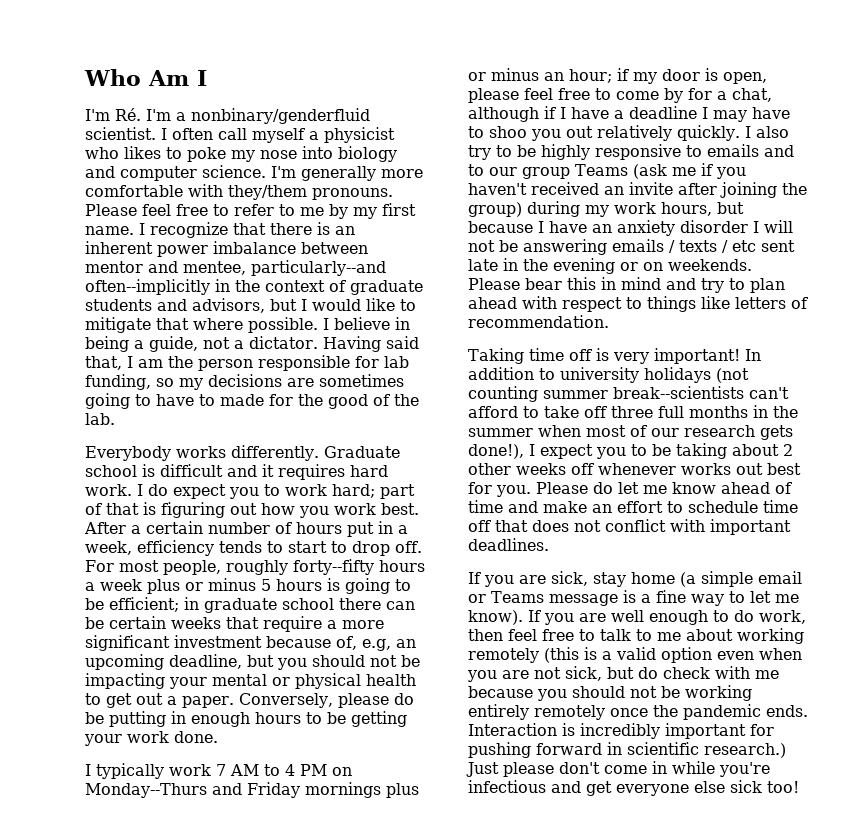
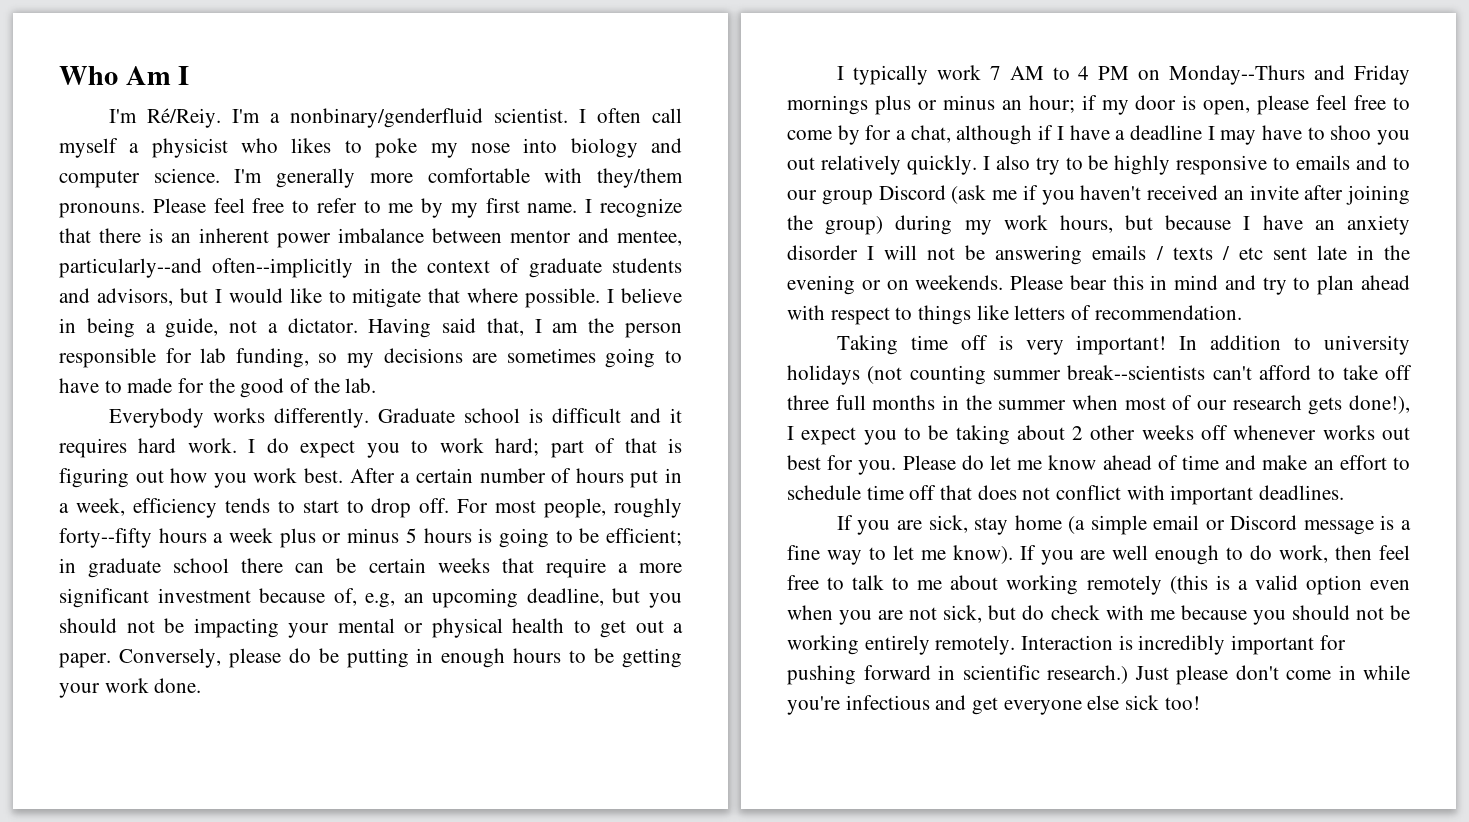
[115,108,141,121] Ré. -> [146,108,221,128] Ré/Reiy.
[575,164,628,176] Teams -> [878,185,946,200] Discord
[491,591,544,603] Teams -> [1230,515,1298,530] Discord
[534,704,808,720] remotely once the pandemic ends. -> [935,635,1016,655] remotely.

